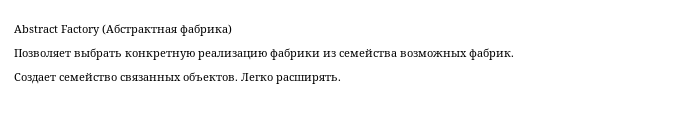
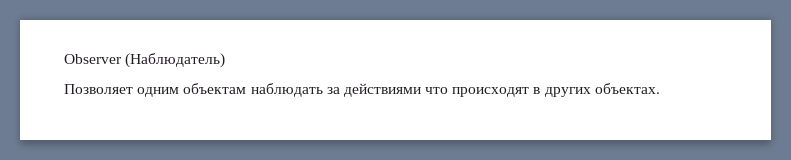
[14,24,232,36] [14,48,514,60] [14,72,341,84] Abstract Factory (Абстрактная фабрика) // Позволяет выбрать конкретную реализацию фабрики из семейства возможных фабрик. // Создает семейство связанных объектов. Легко расширять. -> [64,53,226,68] [64,83,660,97] Observer (Наблюдатель) // Позволяет одним объектам наблюдать за действиями что происходят в других объектах.

